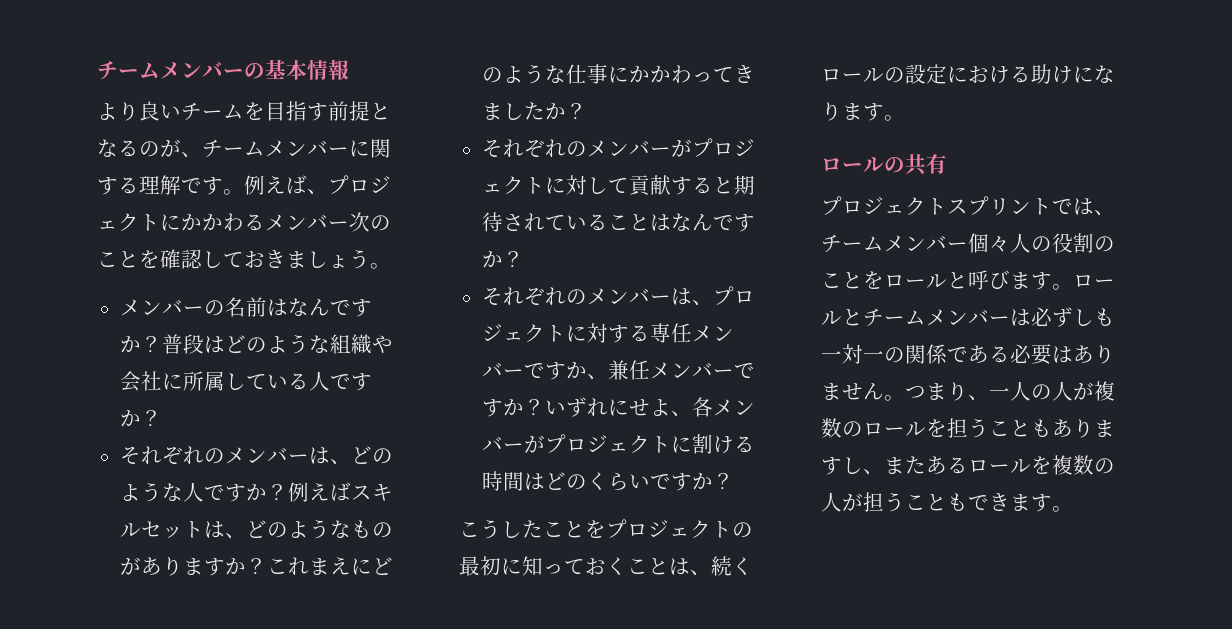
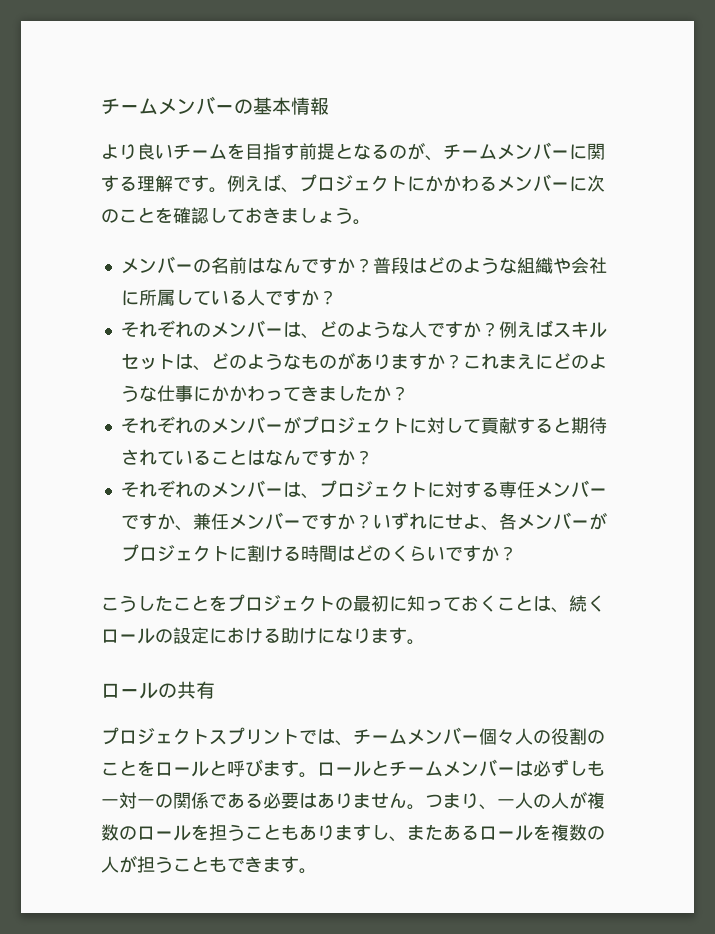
(349, 225) none -> [569,176,587,192] に

